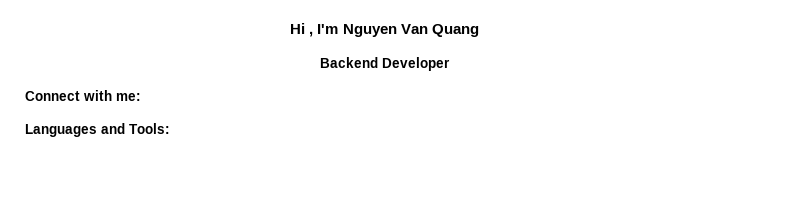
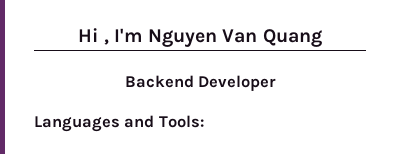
[25,90,141,101] // Connect with me: -> (277, 83) none

